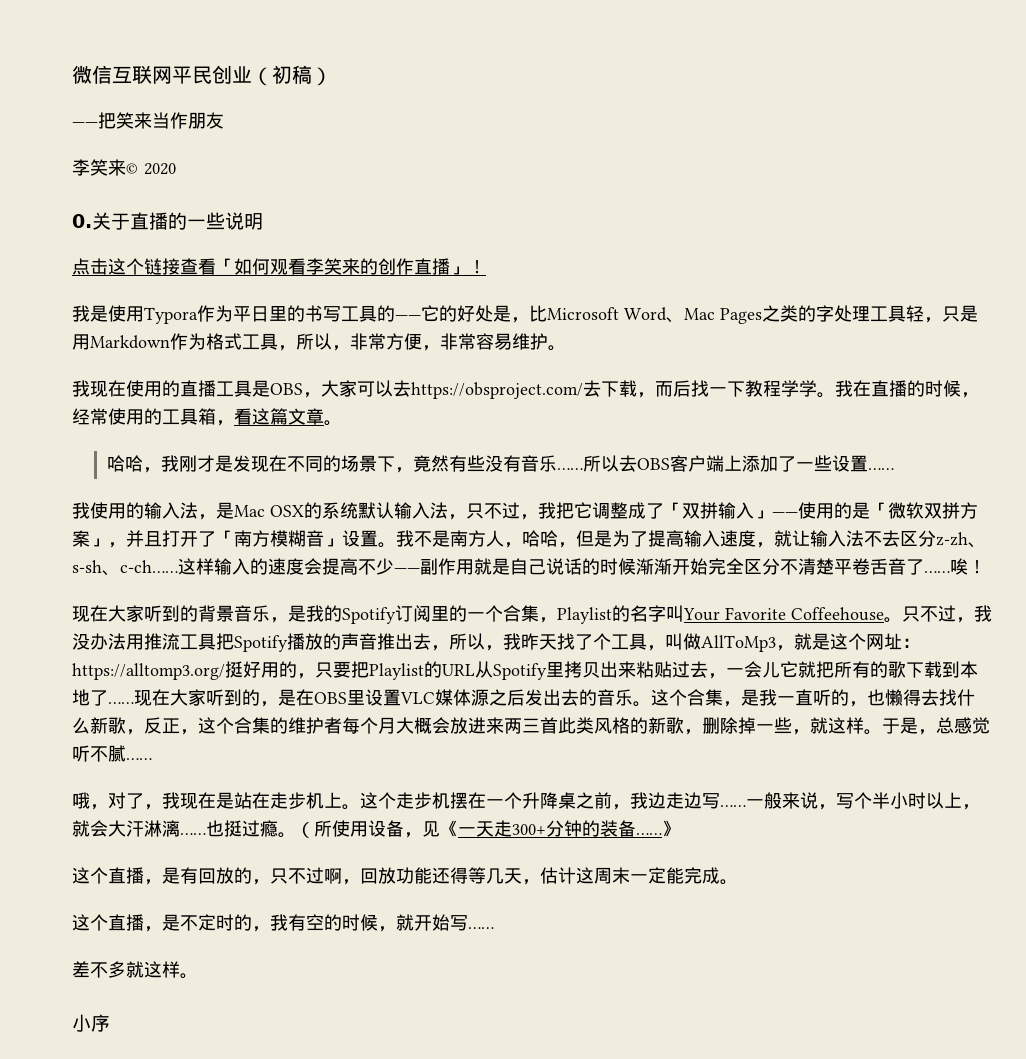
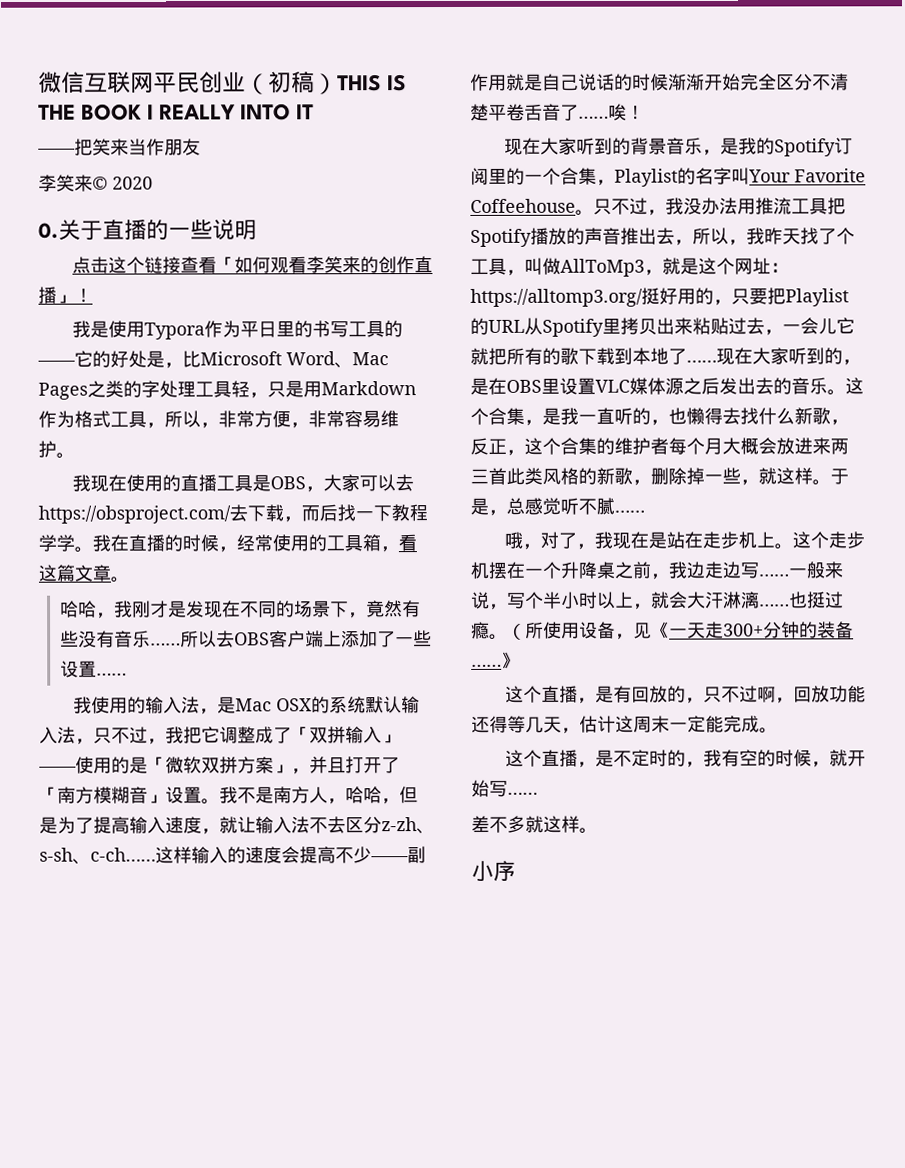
(332, 76) none -> [337,74,408,92] [38,103,315,121] THIS IS THE BOOK I REALLY INTO IT

